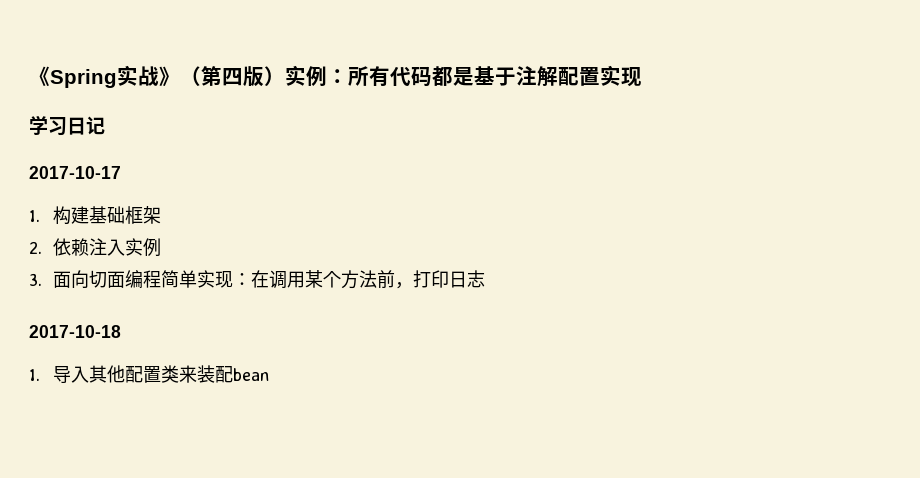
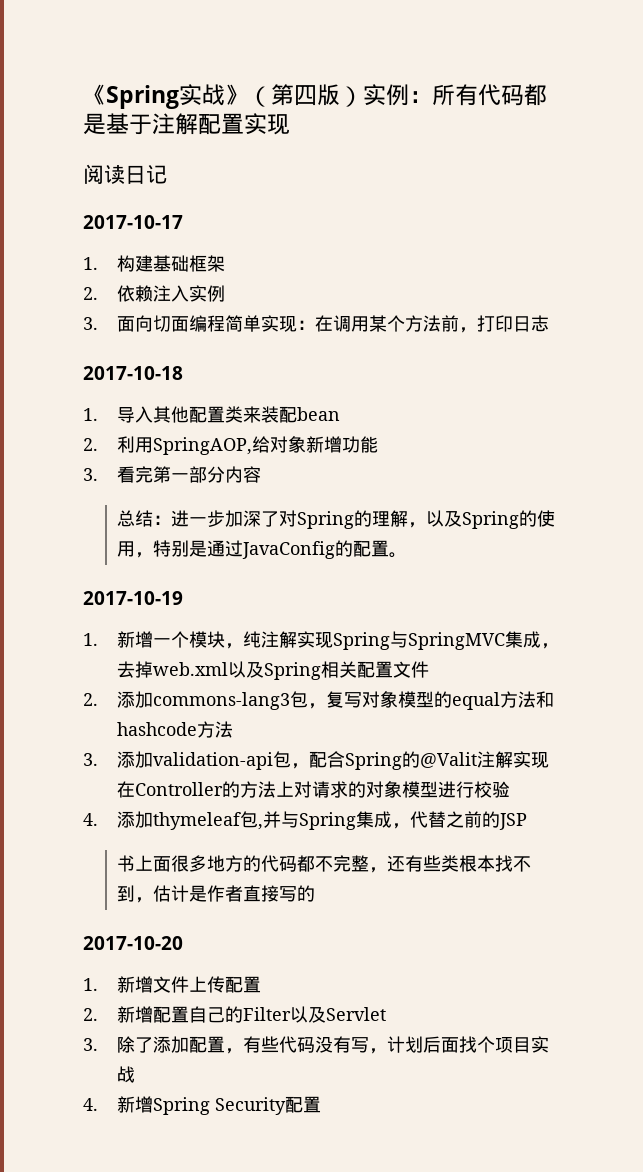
[29,115,67,136] 学习 -> [83,164,125,184] 阅读
(270, 374) none -> [83,436,379,455] [83,466,262,483] [117,510,556,529] [117,540,408,559] [83,591,183,605] [83,631,560,650] [117,661,430,680] [83,691,555,710] [117,721,234,738] [83,751,550,770] [117,781,511,798] [83,811,528,830] [117,855,532,873] [117,885,316,903] [83,936,183,950] [83,976,262,993] [83,1006,387,1023] [83,1036,550,1054] [117,1066,136,1083] [83,1096,322,1115] // 2.利用SpringAOP,给对象新增功能 // 3.看完第一部分内容 // 总结：进一步加深了对Spring的理解，以及Spring的使用，特别是通过JavaConfig的配置。 // 2017-10-19 // 1.新增一个模块，纯注解实现Spring与SpringMVC集成，去掉web.xml以及Spring相关配置文件 // 2.添加commons-lang3包，复写对象模型的equal方法和hashcode方法 // 3.添加validation-api包，配合Spring的@Valit注解实现在Controller的方法上对请求的对象模型进行校验 // 4.添加thymeleaf包,并与Spring集成，代替之前的JSP // 书上面很多地方的代码都不完整，还有些类根本找不到，估计是作者直接写的 // 2017-10-20 // 1.新增文件上传配置 // 2.新增配置自己的Filter以及Servlet // 3.除了添加配置，有些代码没有写，计划后面找个项目实战 // 4.新增Spring Security配置

